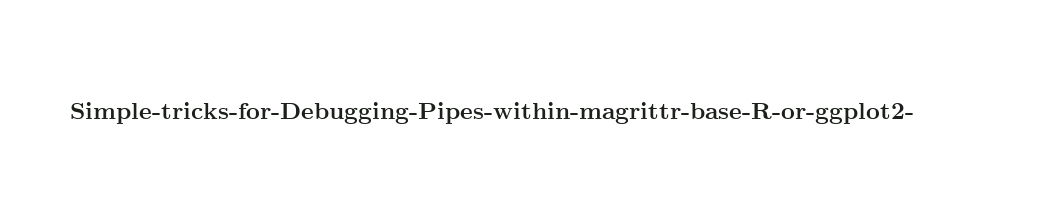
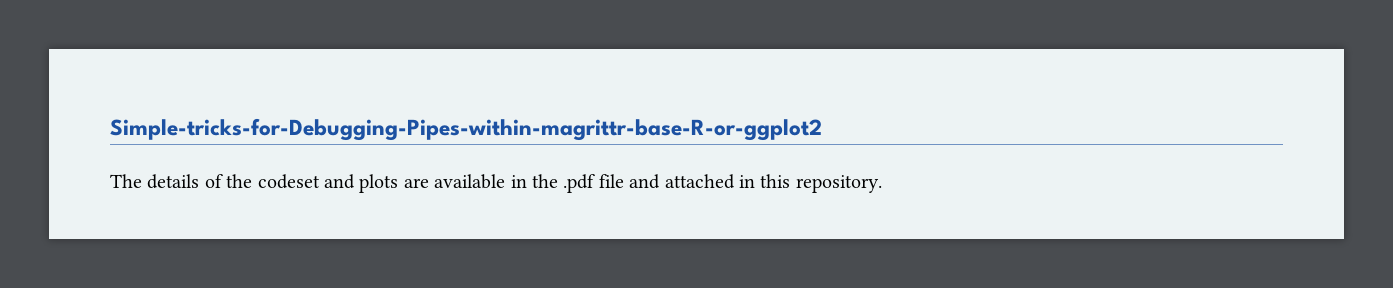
[70,102,914,124] Simple-tricks-for-Debugging-Pipes-within-magrittr-base-R-or-ggplot2- -> [110,118,822,141] [110,174,882,193] Simple-tricks-for-Debugging-Pipes-within-magrittr-base-R-or-ggplot2 // The details of the codeset and plots are available in the .pdf file and attached in this repository.

